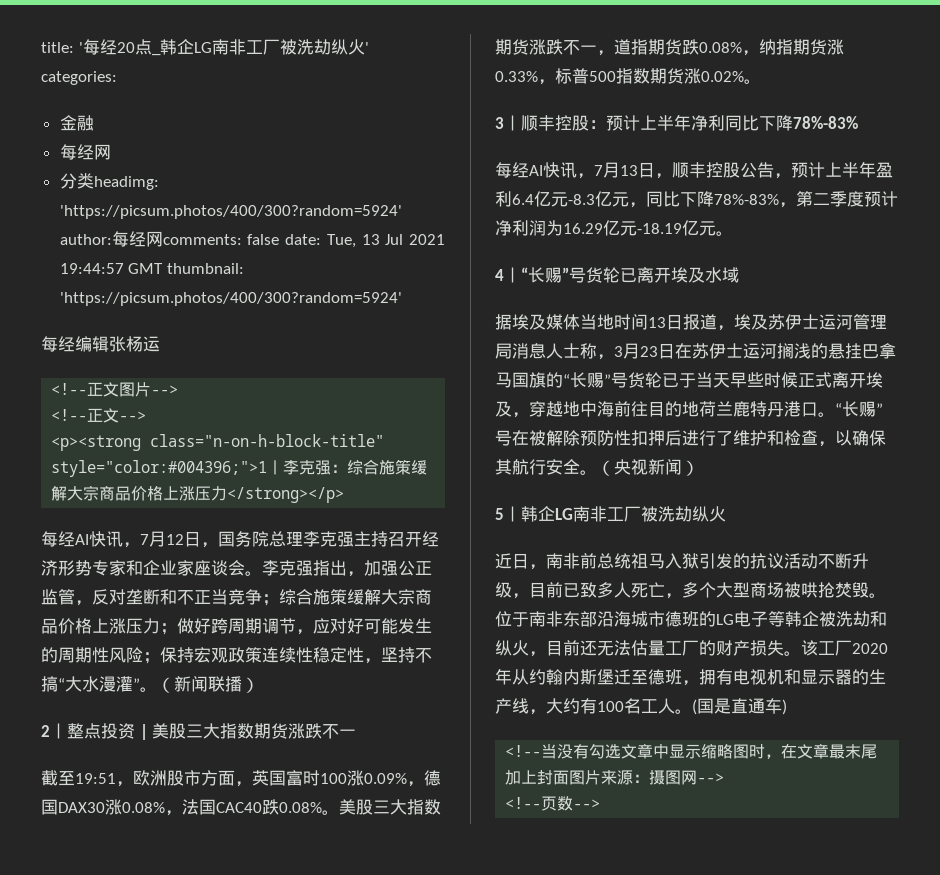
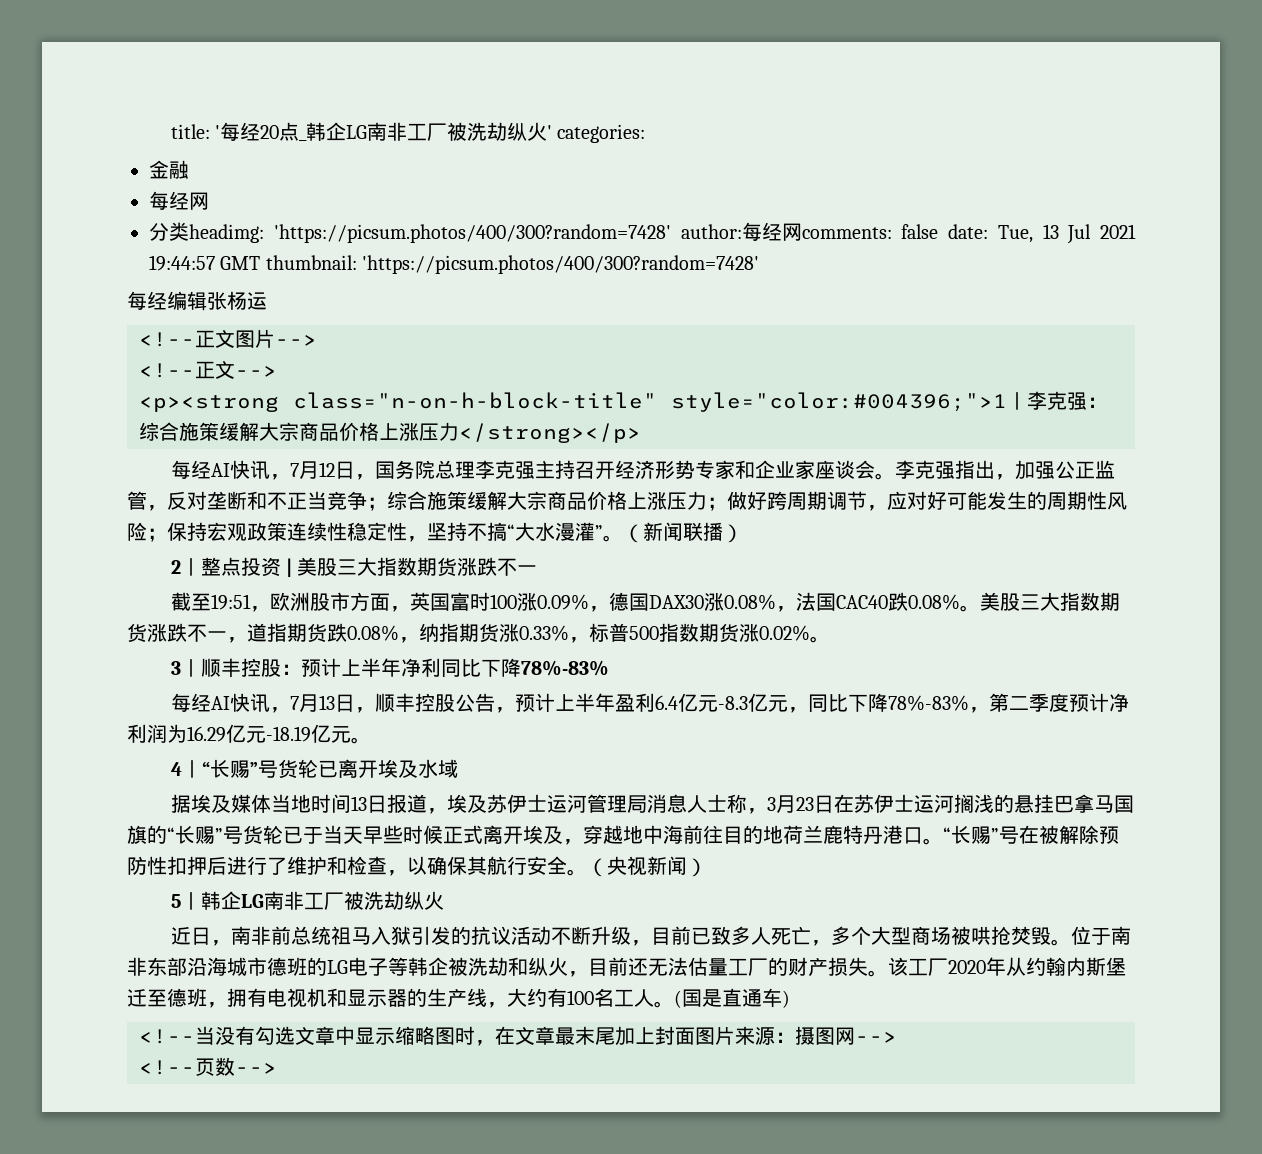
[59,205,402,219] 'https://picsum.photos/400/300?random=5924' -> [273,224,671,243] 'https://picsum.photos/400/300?random=7428'
[59,292,402,306] 'https://picsum.photos/400/300?random=5924' -> [362,255,760,274] 'https://picsum.photos/400/300?random=7428'

